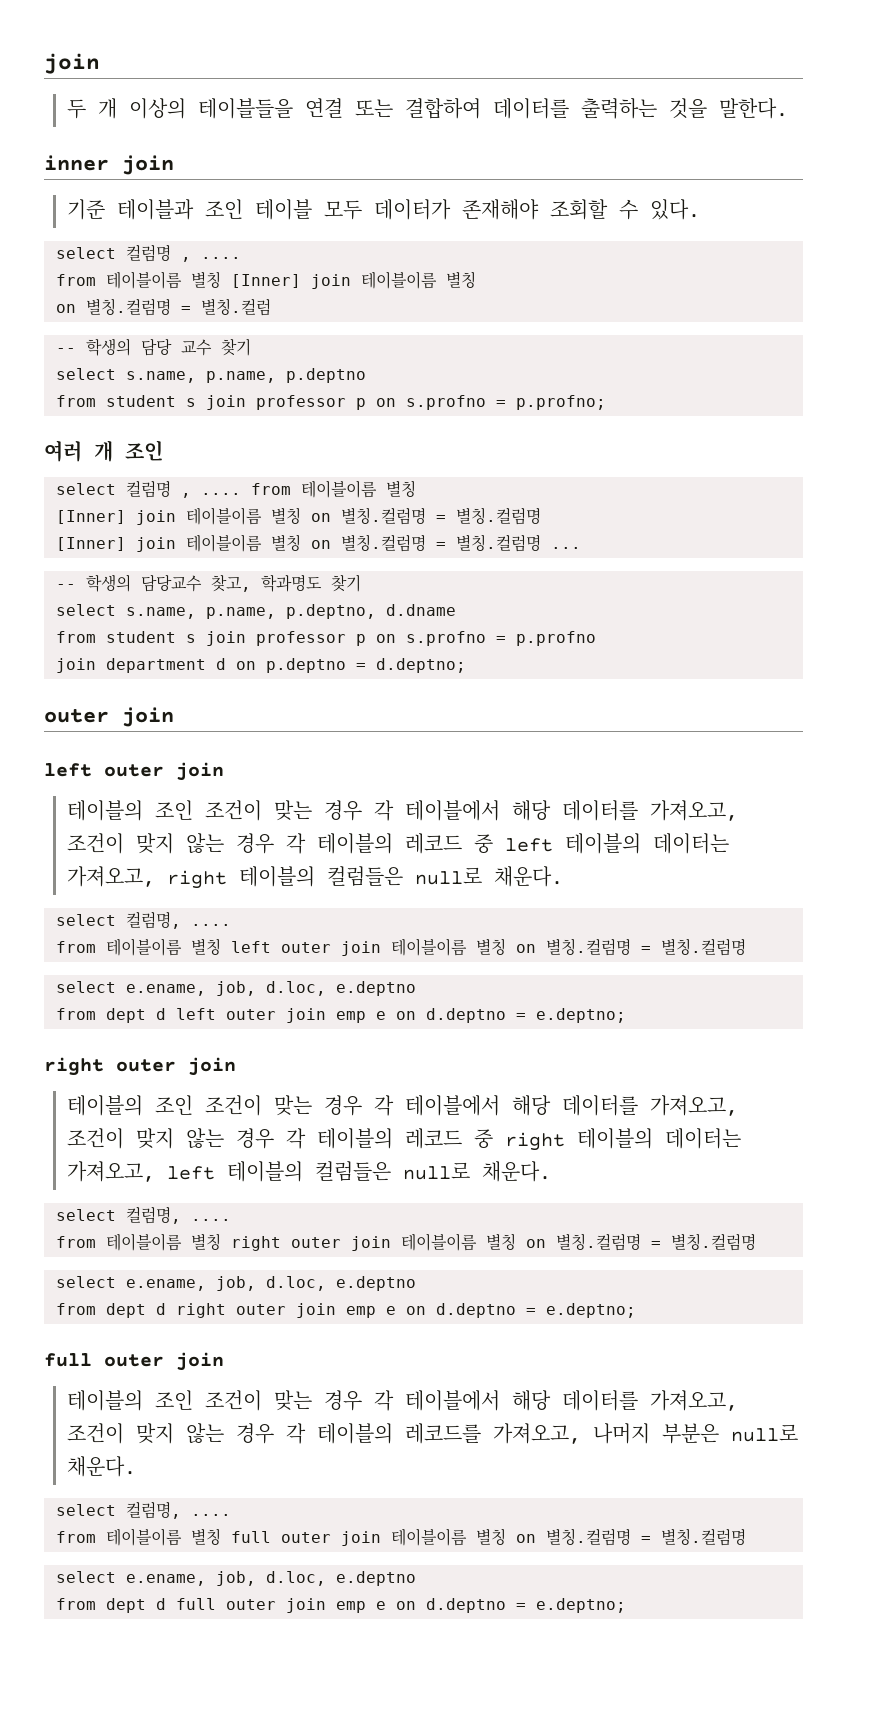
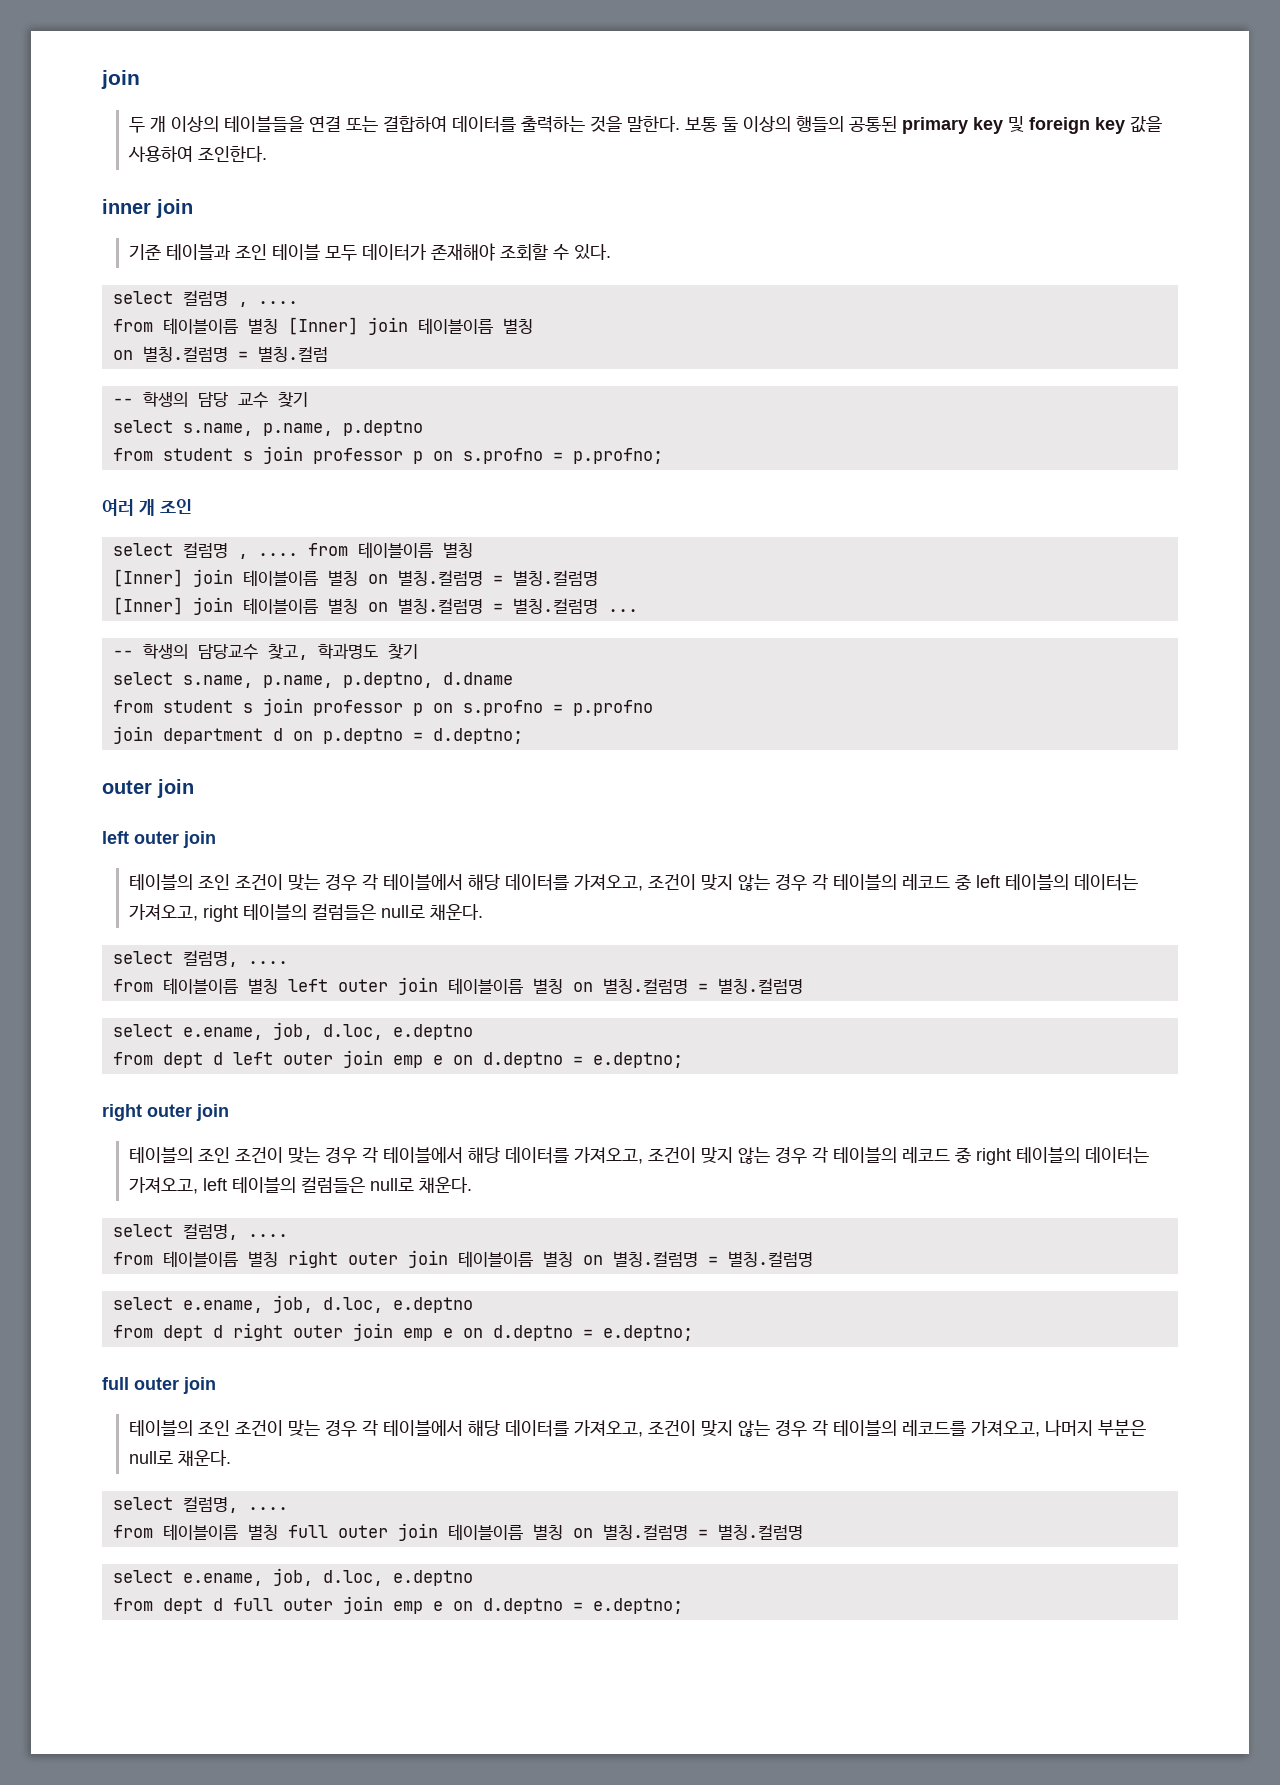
(788, 108) none -> [684,116,1162,134] [127,146,267,162] 보통 둘 이상의 행들의 공통된 primary key 및 foreign key 값을 사용하여 조인한다.

